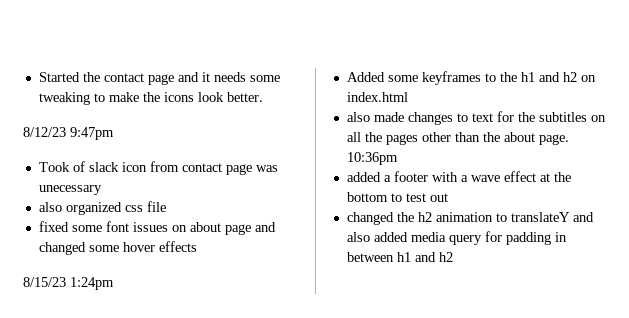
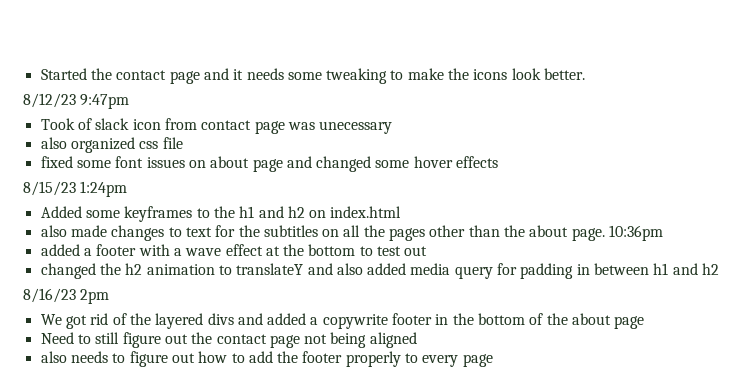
(453, 257) none -> [23,288,110,304] [40,313,645,329] [40,332,417,348] [40,351,493,367] // 8/16/23 2pm // We got rid of the layered divs and added a copywrite footer in the bottom of the about page // Need to still figure out the contact page not being aligned // also needs to figure out how to add the footer properly to every page

